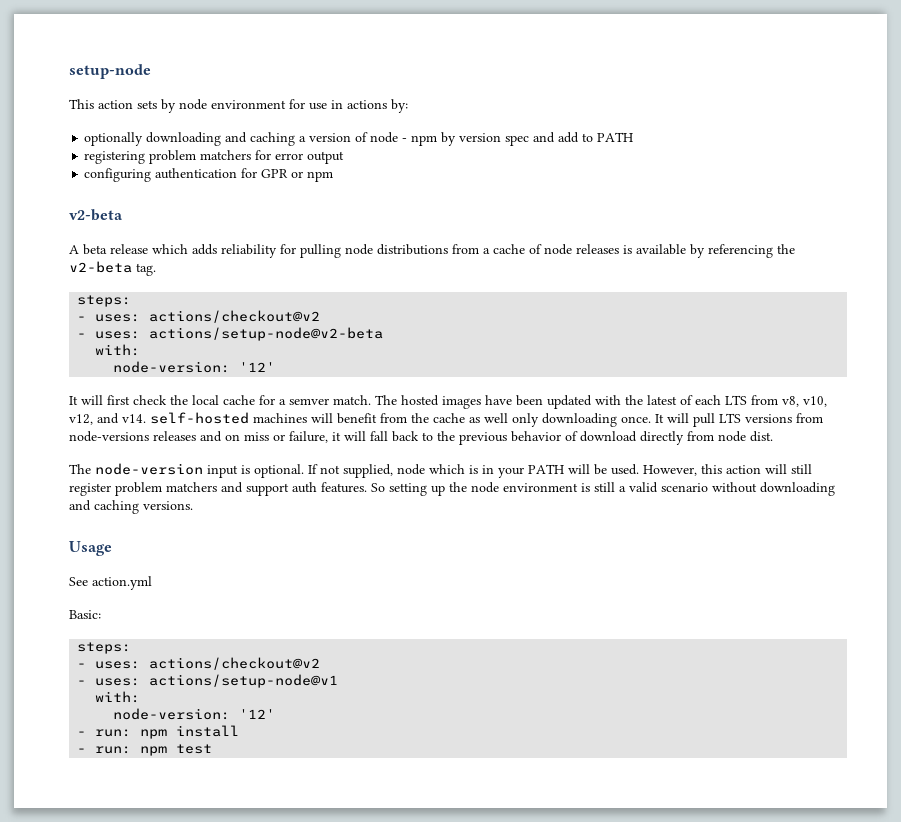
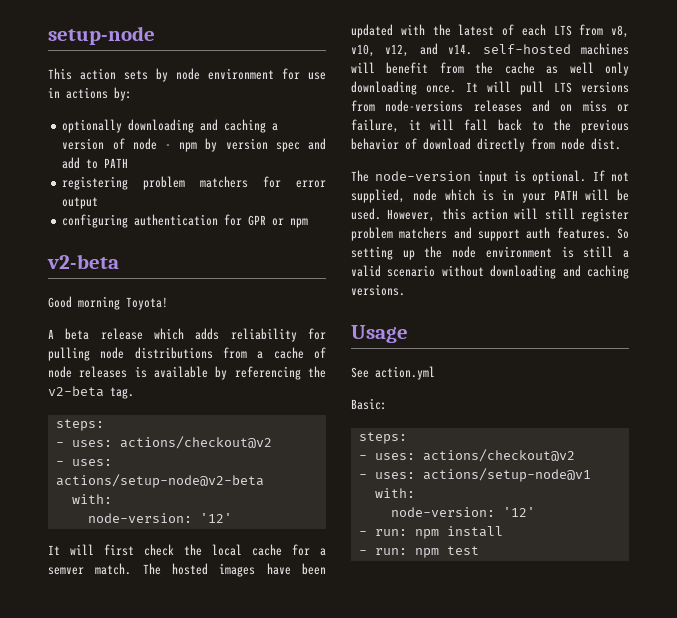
(123, 215) none -> [48,296,168,310] // Good morning Toyota!

